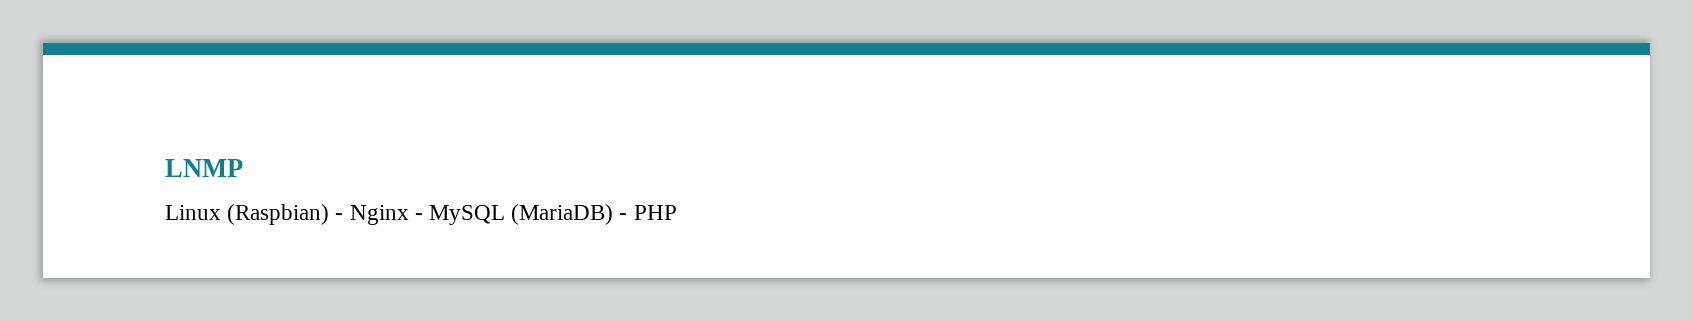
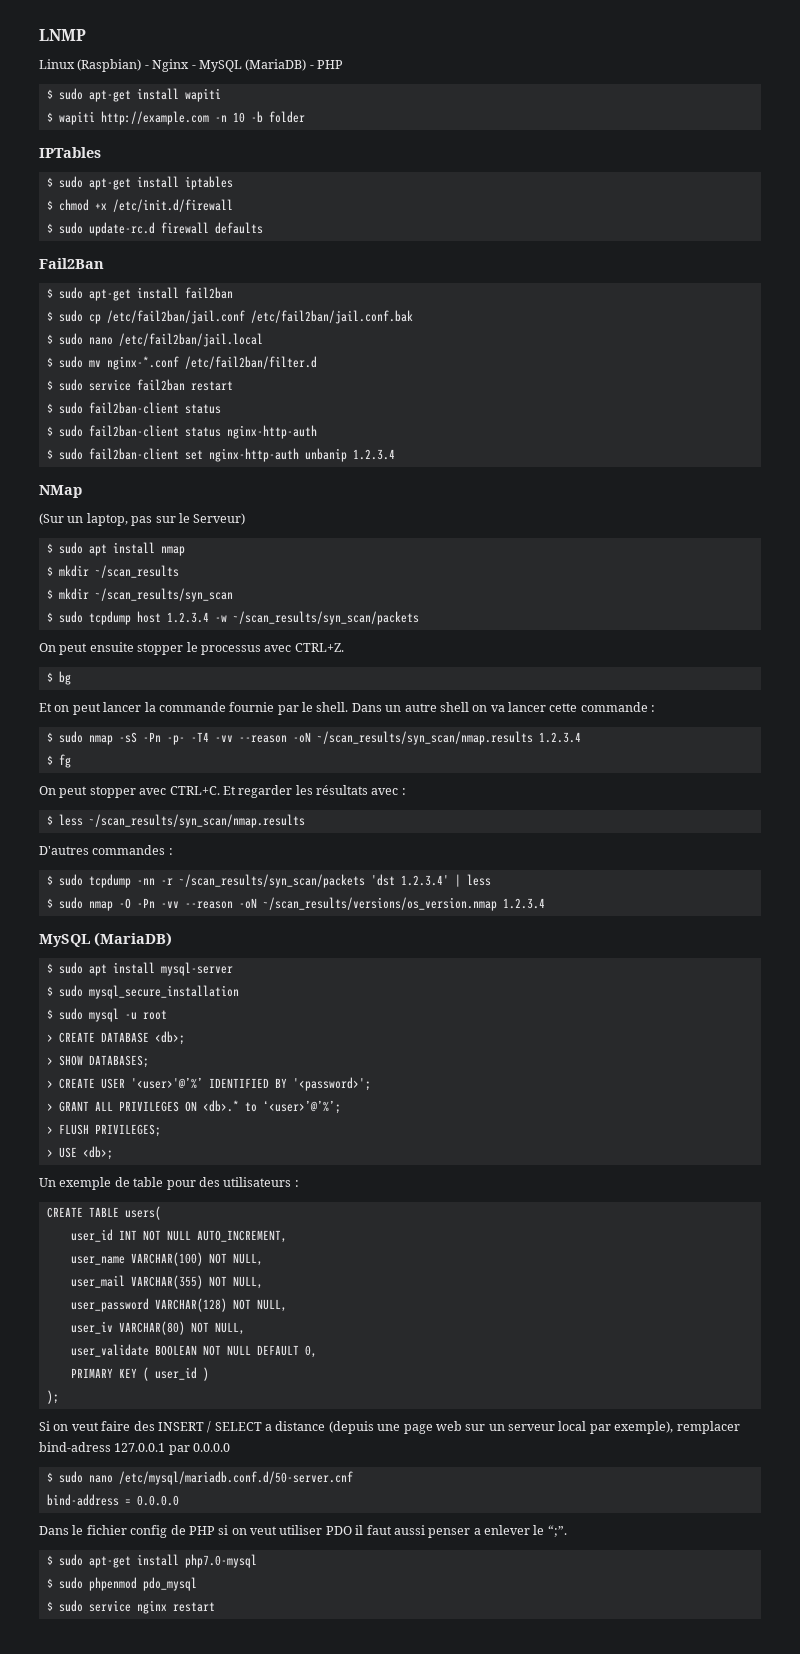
(677, 212) none -> [46,88,221,102] [46,111,305,125] [39,147,101,158] [46,176,233,190] [46,199,233,212] [46,222,263,236] [39,258,104,269] [46,287,233,301] [46,310,413,324] [46,333,263,347] [46,356,317,370] [46,379,233,391] [46,402,221,414] [46,425,317,439] [46,448,395,462] [39,485,82,498] [39,513,246,526] [46,542,185,556] [46,565,179,578] [46,588,233,602] [46,611,419,625] [39,642,344,655] [46,671,71,685] [39,702,656,715] [46,731,581,745] [46,754,71,768] [39,785,406,798] [46,814,305,828] [39,845,173,855] [46,874,491,888] [46,897,545,911] [39,932,172,947] [46,962,233,976] [46,985,239,999] [46,1008,167,1022] [46,1031,185,1045] [46,1055,149,1068] [46,1077,371,1091] [46,1100,341,1114] [46,1124,161,1137] [46,1146,113,1160] [39,1177,299,1190] [46,1206,161,1220] [70,1229,287,1243] [70,1252,263,1266] [70,1275,263,1289] [70,1298,287,1312] [70,1321,245,1335] [70,1344,317,1358] [70,1367,209,1381] [46,1390,59,1404] [39,1421,740,1434] [39,1442,231,1455] [46,1471,353,1485] [46,1494,179,1506] [39,1525,567,1538] [46,1554,257,1568] [46,1577,197,1591] [46,1600,215,1614] // $ sudo apt-get install wapiti // $ wapiti http://example.com -n 10 -b folder // IPTables // $ sudo apt-get install iptables // $ chmod +x /etc/init.d/firewall // $ sudo update-rc.d firewall defaults // Fail2Ban // $ sudo apt-get install fail2ban // $ sudo cp /etc/fail2ban/jail.conf /etc/fail2ban/jail.conf.bak // $ sudo nano /etc/fail2ban/jail.local // $ sudo mv nginx-*.conf /etc/fail2ban/filter.d // $ sudo service fail2ban restart // $ sudo fail2ban-client status // $ sudo fail2ban-client status nginx-http-auth // $ sudo fail2ban-client set nginx-http-auth unbanip 1.2.3.4 // NMap // (Sur un laptop, pas sur le Serveur) // $ sudo apt install nmap // $ mkdir ~/scan_results // $ mkdir ~/scan_results/syn_scan // $ sudo tcpdump host 1.2.3.4 -w ~/scan_results/syn_scan/packets // On peut ensuite stopper le processus avec CTRL+Z. // $ bg // Et on peut lancer la commande fournie par le shell. Dans un autre shell on va lancer cette commande : // $ sudo nmap -sS -Pn -p- -T4 -vv --reason -oN ~/scan_results/syn_scan/nmap.results 1.2.3.4 // $ fg // On peut stopper avec CTRL+C. Et regarder les résultats avec : // $ less ~/scan_results/syn_scan/nmap.results // D'autres commandes : // $ sudo tcpdump -nn -r ~/scan_results/syn_scan/packets 'dst 1.2.3.4' | less // $ sudo nmap -O -Pn -vv --reason -oN ~/scan_results/versions/os_version.nmap 1.2.3.4 // MySQL (MariaDB) // $ sudo apt install mysql-server // $ sudo mysql_secure_installation // $ sudo mysql -u root // > CREATE DATABASE <db>; // > SHOW DATABASES; // > CREATE USER '<user>'@’%’ IDENTIFIED BY '<password>'; // > GRANT ALL PRIVILEGES ON <db>.* to ‘<user>’@’%’; // > FLUSH PRIVILEGES; // > USE <db>; // Un exemple de table pour des utilisateurs : // CREATE TABLE users( // user_id INT NOT NULL AUTO_INCREMENT, // user_name VARCHAR(100) NOT NULL, // user_mail VARCHAR(355) NOT NULL, // user_password VARCHAR(128) NOT NULL, // user_iv VARCHAR(80) NOT NULL, // user_validate BOOLEAN NOT NULL DEFAULT 0, // PRIMARY KEY ( user_id ) // ); // Si on veut faire des INSERT / SELECT a distance (depuis une page web sur un serveur local par exemple), remplacer bind-adress 127.0.0.1 par 0.0.0.0 // $ sudo nano /etc/mysql/mariadb.conf.d/50-server.cnf // bind-address = 0.0.0.0 // Dans le fichier config de PHP si on veut utiliser PDO il faut aussi penser a enlever le “;”. // $ sudo apt-get install php7.0-mysql // $ sudo phpenmod pdo_mysql // $ sudo service nginx restart

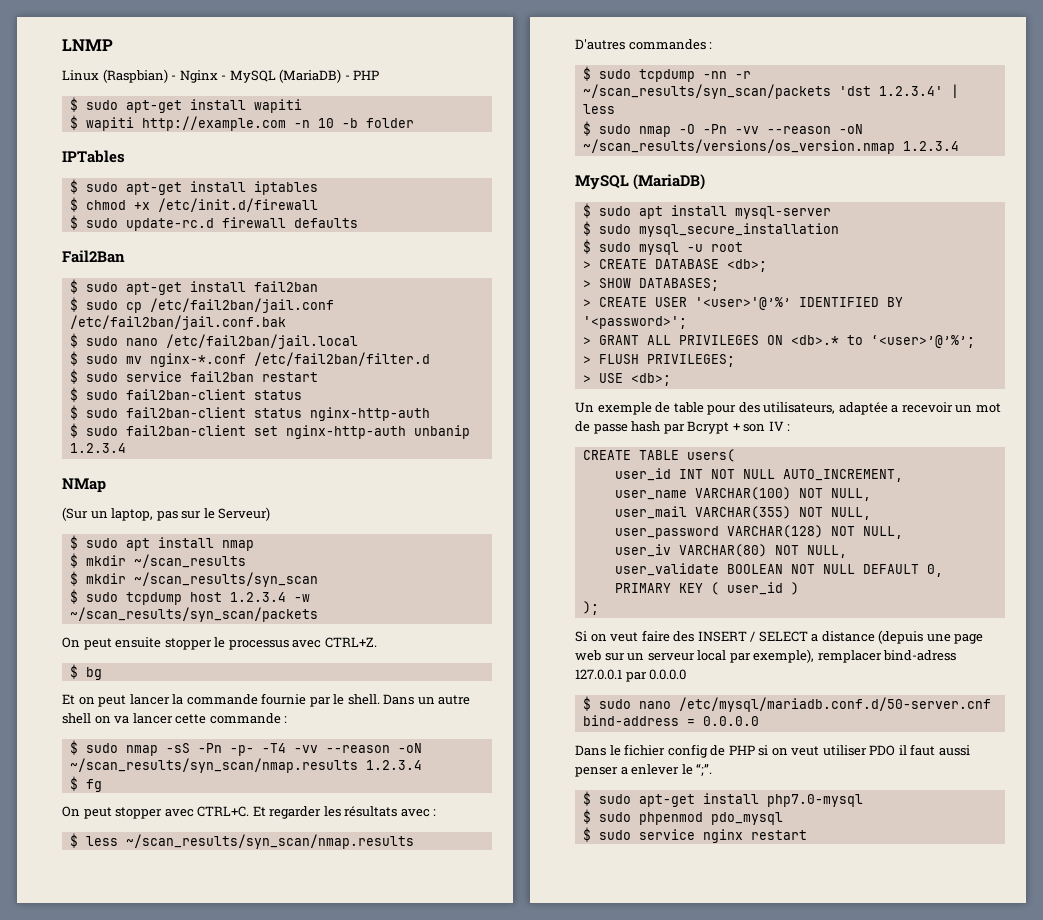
[223,1177,292,1187] utilisateurs -> [763,402,1001,415] [575,421,784,434] utilisateurs, adaptée a recevoir un mot de passe hash par Bcrypt + son IV

